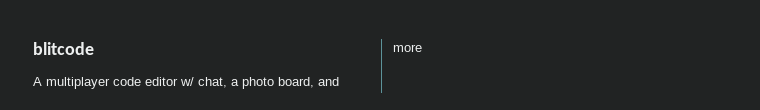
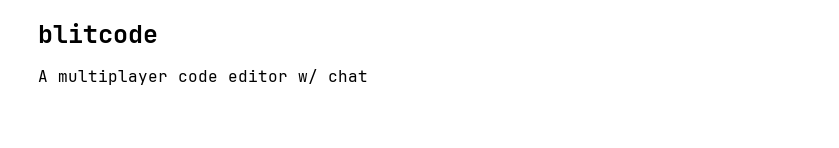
[198,77,339,89] [393,44,422,52] chat, a photo board, and more -> [328,70,368,82] chat

